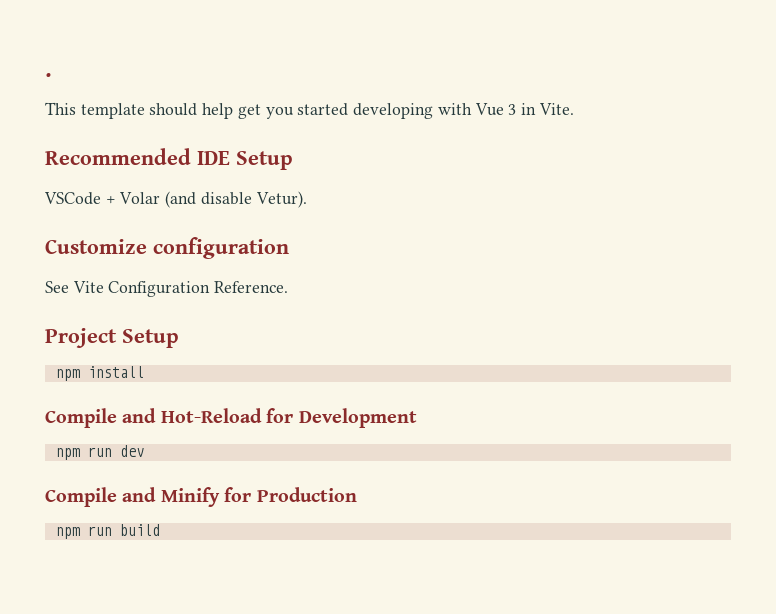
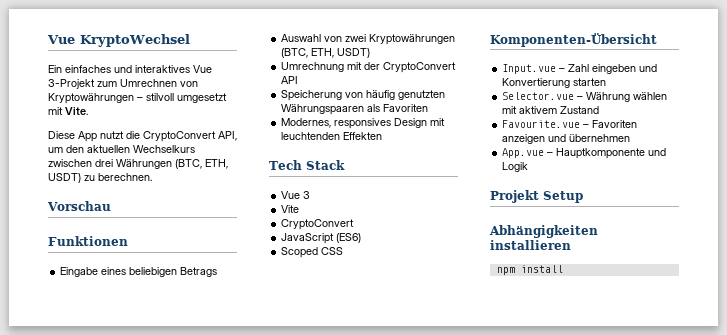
[45,73,52,77] [45,102,574,119] [45,148,293,170] [44,191,307,208] [45,237,289,259] [45,281,289,297] [45,328,179,348] [55,366,144,381] [45,408,417,428] [55,445,144,460] [45,487,357,507] [55,524,160,539] . // This template should help get you started developing with Vue 3 in Vite. // Recommended IDE Setup // VSCode + Volar (and disable Vetur). // Customize configuration // See Vite Configuration Reference. // Project Setup // npm install // Compile and Hot-Reload for Development // npm run dev // Compile and Minify for Production // npm run build -> [47,34,190,47] [48,65,212,73] [48,79,198,89] [48,93,227,104] [48,107,88,115] [48,131,237,142] [48,145,195,153] [48,159,228,169] [48,173,152,183] [47,201,111,211] [48,236,128,246] [60,267,218,277] [281,34,456,45] [281,48,371,58] [281,62,457,73] [281,76,299,84] [281,90,446,101] [281,104,429,115] [281,118,446,129] [281,132,383,140] [269,160,345,170] [281,191,311,199] [281,205,300,213] [281,219,355,230] [281,233,362,244] [281,247,344,258] [490,33,657,47] [502,64,658,74] [502,78,607,88] [502,92,668,102] [502,106,600,114] [502,120,638,128] [502,134,631,144] [502,148,667,159] [502,162,529,172] [490,190,583,203] [489,225,598,238] [490,240,571,250] [496,265,563,275] Vue KryptoWechsel // Ein einfaches und interaktives Vue 3-Projekt zum Umrechnen von Kryptowährungen – stilvoll umgesetzt mit Vite. // Diese App nutzt die CryptoConvert API, um den aktuellen Wechselkurs zwischen drei Währungen (BTC, ETH, USDT) zu berechnen. // Vorschau // Funktionen // Eingabe eines beliebigen Betrags // Auswahl von zwei Kryptowährungen (BTC, ETH, USDT) // Umrechnung mit der CryptoConvert API // Speicherung von häufig genutzten Währungspaaren als Favoriten // Modernes, responsives Design mit leuchtenden Effekten // Tech Stack // Vue 3 // Vite // CryptoConvert // JavaScript (ES6) // Scoped CSS // Komponenten-Übersicht // Input.vue – Zahl eingeben und Konvertierung starten // Selector.vue – Währung wählen mit aktivem Zustand // Favourite.vue – Favoriten anzeigen und übernehmen // App.vue – Hauptkomponente und Logik // Projekt Setup // Abhängigkeiten installieren // npm install

